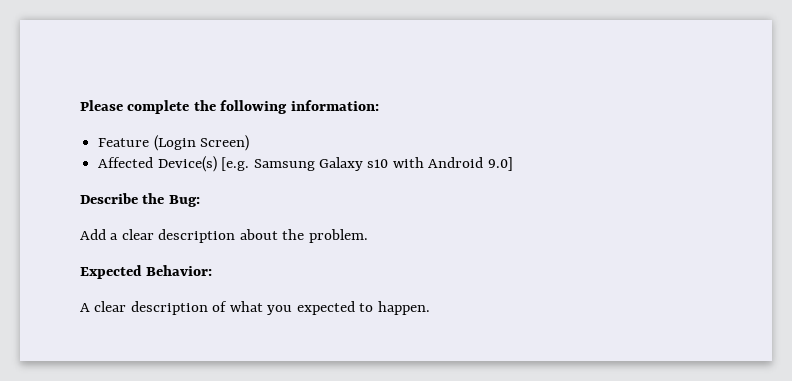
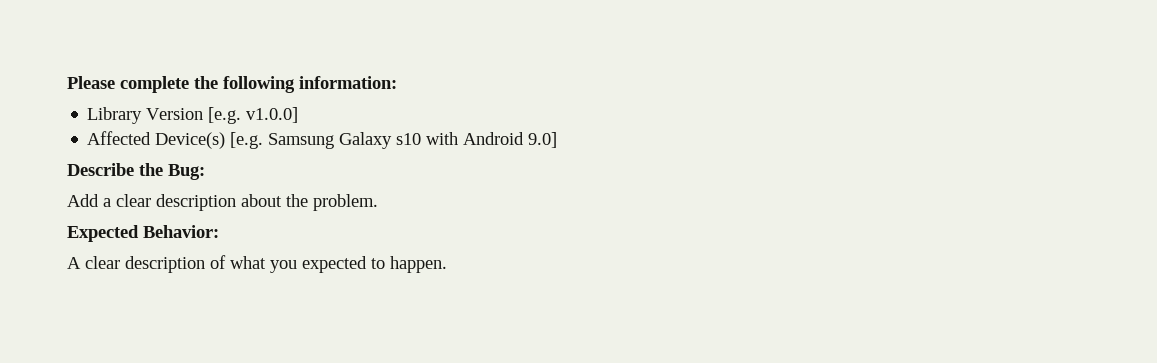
[98,135,250,151] Feature (Login Screen) -> [87,107,299,124] Library Version [e.g. v1.0.0]

